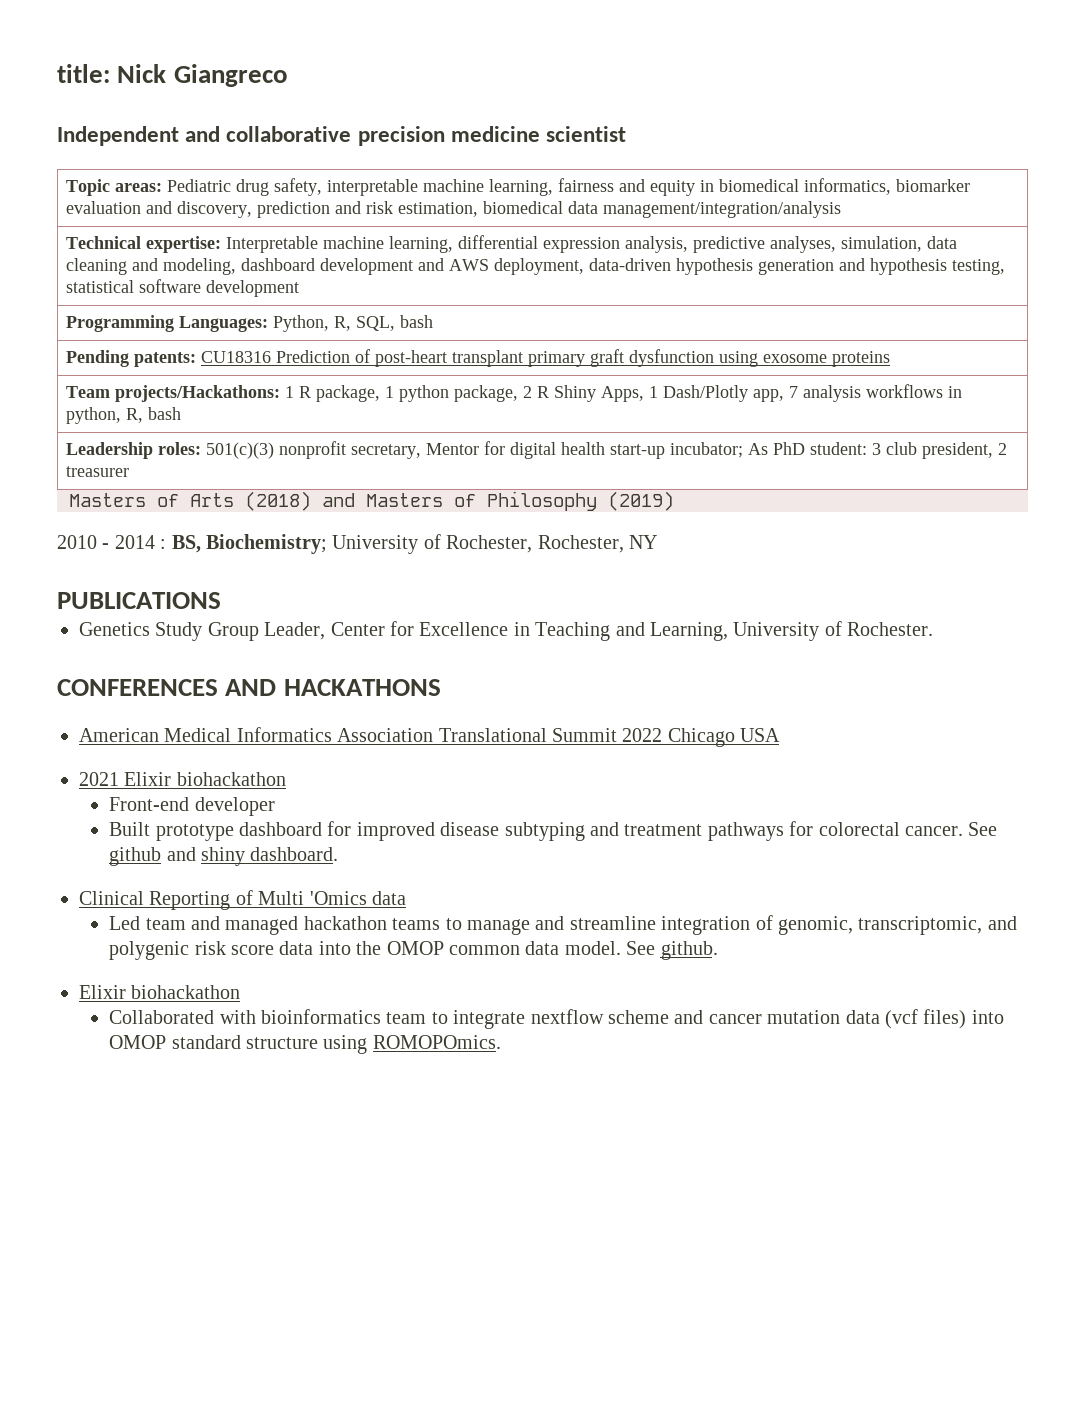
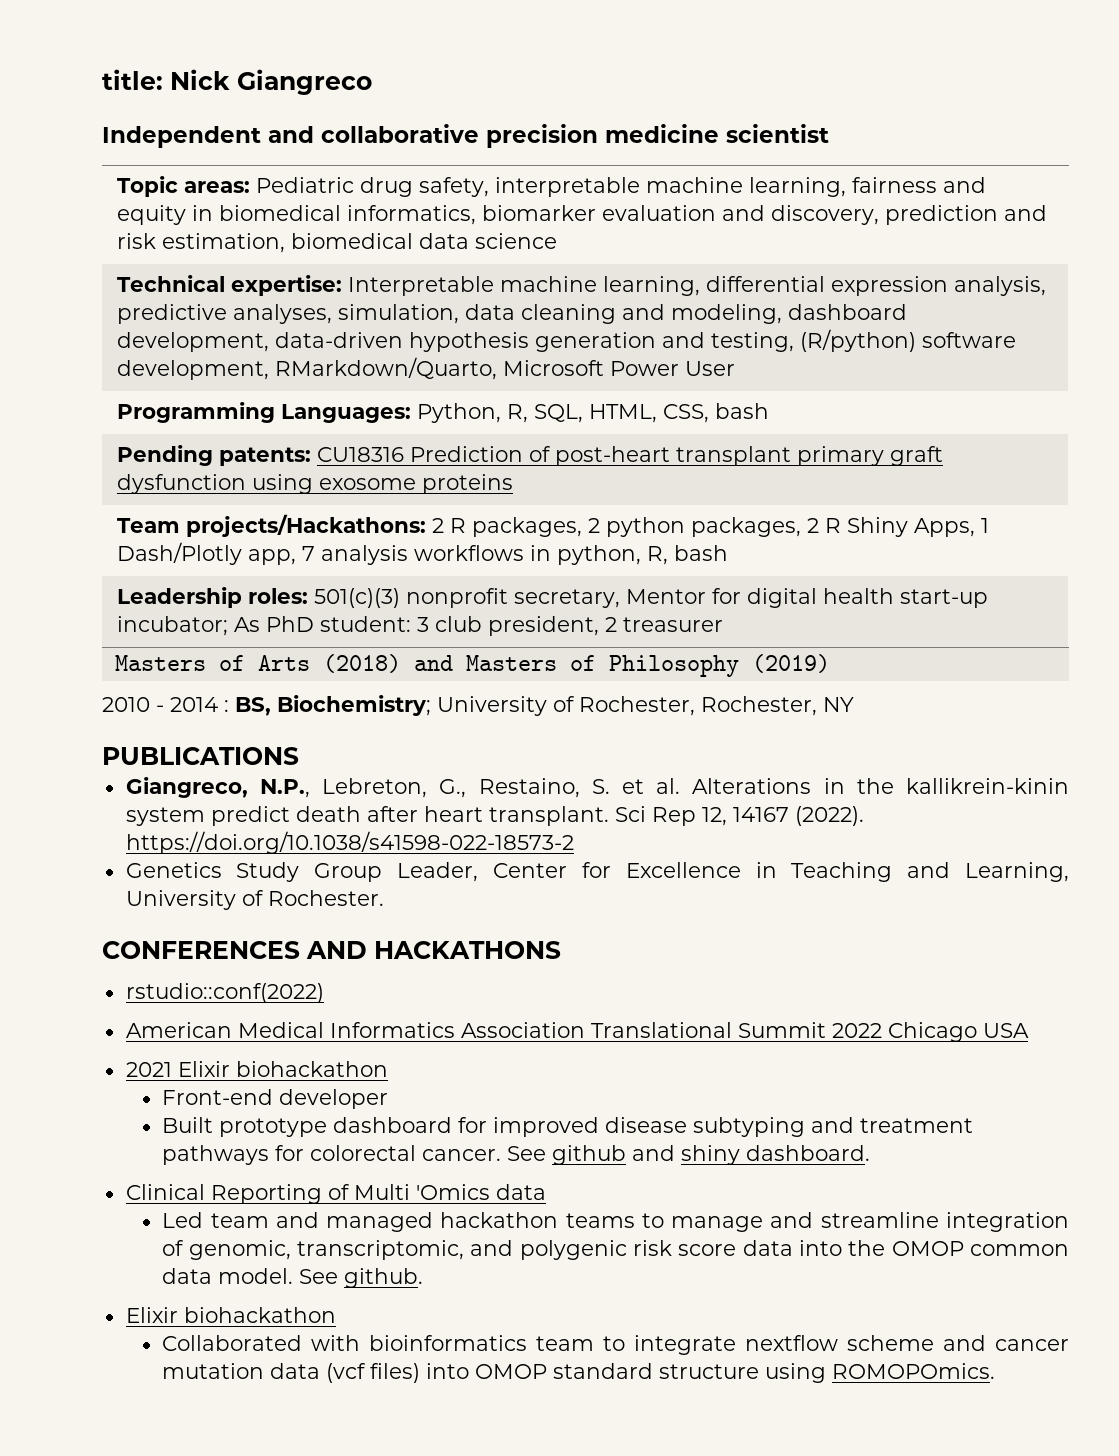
[602,201,841,218] management/integration/analysis -> [474,233,557,249] science
[319,258,1005,275] [65,279,299,297] development and AWS deployment, data-driven hypothesis generation and hypothesis testing, statistical software development -> [116,329,1016,352] [116,357,735,380] development, data-driven hypothesis generation and testing, (R/python) software development, RMarkdown/Quarto, Microsoft Power User
(395, 323) none -> [588,404,709,423] HTML, CSS,
[284,385,518,402] 1 R package, 1 python package, -> [431,517,801,537] 2 R packages, 2 python packages,
(221, 600) none -> [125,777,1069,798] [125,806,864,826] [125,831,574,854] // Giangreco, N.P., Lebreton, G., Restaino, S. et al. Alterations in the kallikrein-kinin system predict death after heart transplant. Sci Rep 12, 14167 (2022). https://doi.org/10.1038/s41598-022-18573-2
(441, 687) none -> [125,983,324,1003] // rstudio::conf(2022)

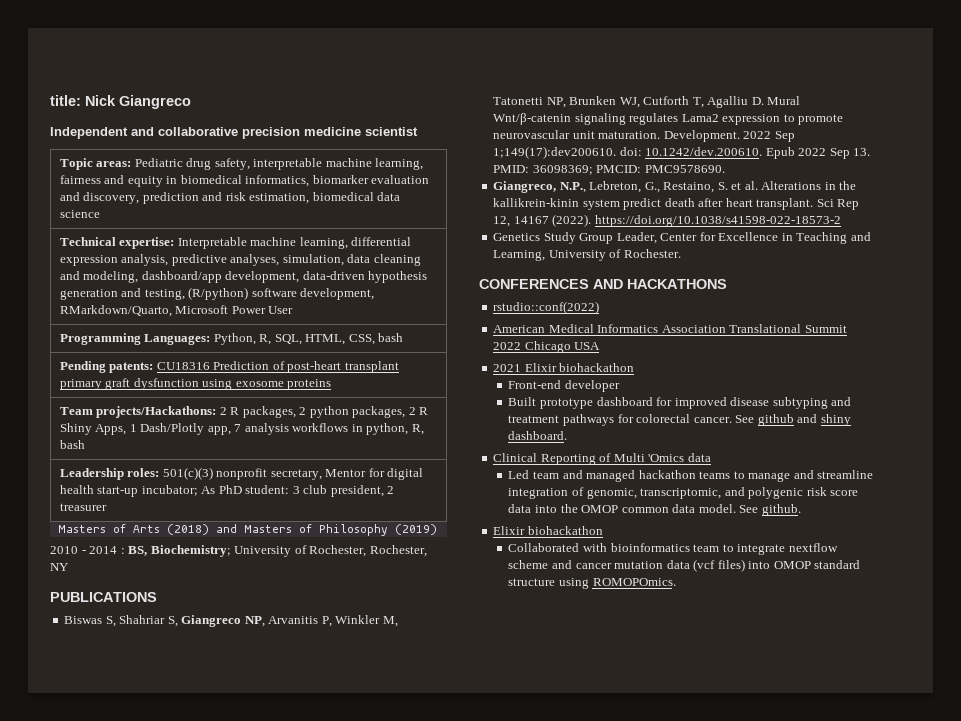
[787,304,907,320] dashboard -> [141,271,222,283] dashboard/app
(299, 756) none -> [64,615,398,627] [493,96,801,108] [493,113,844,125] [493,130,795,142] [493,146,871,159] [493,165,725,175] // Biswas S, Shahriar S, Giangreco NP, Arvanitis P, Winkler M, Tatonetti NP, Brunken WJ, Cutforth T, Agalliu D. Mural Wnt/β-catenin signaling regulates Lama2 expression to promote neurovascular unit maturation. Development. 2022 Sep 1;149(17):dev200610. doi: 10.1242/dev.200610. Epub 2022 Sep 13. PMID: 36098369; PMCID: PMC9578690.

